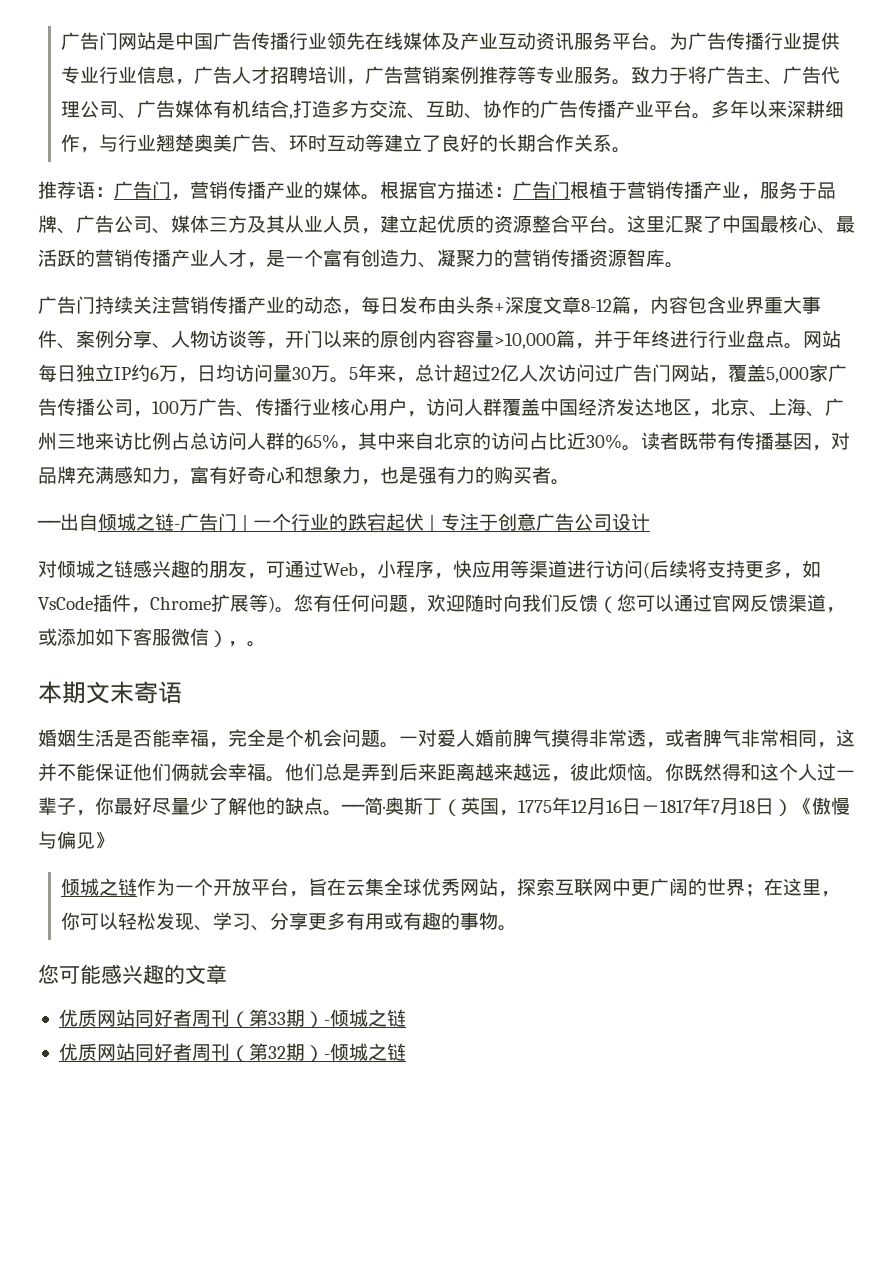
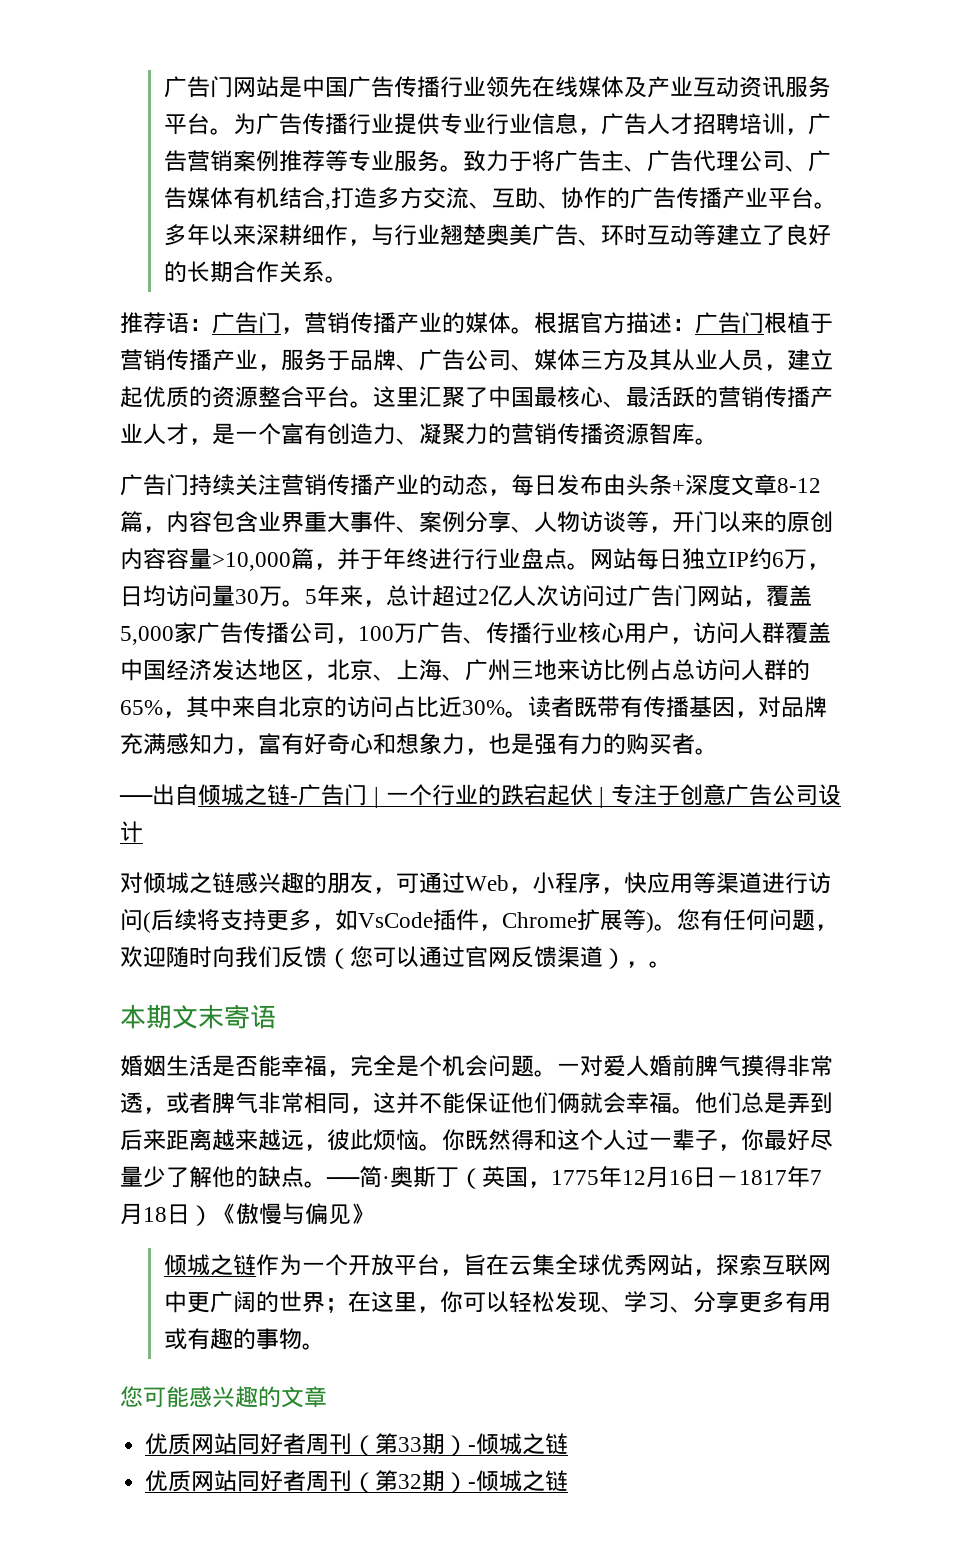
[826,607,845,613] [38,628,209,646] ，或添加如下客服微信 -> (603, 956) none

